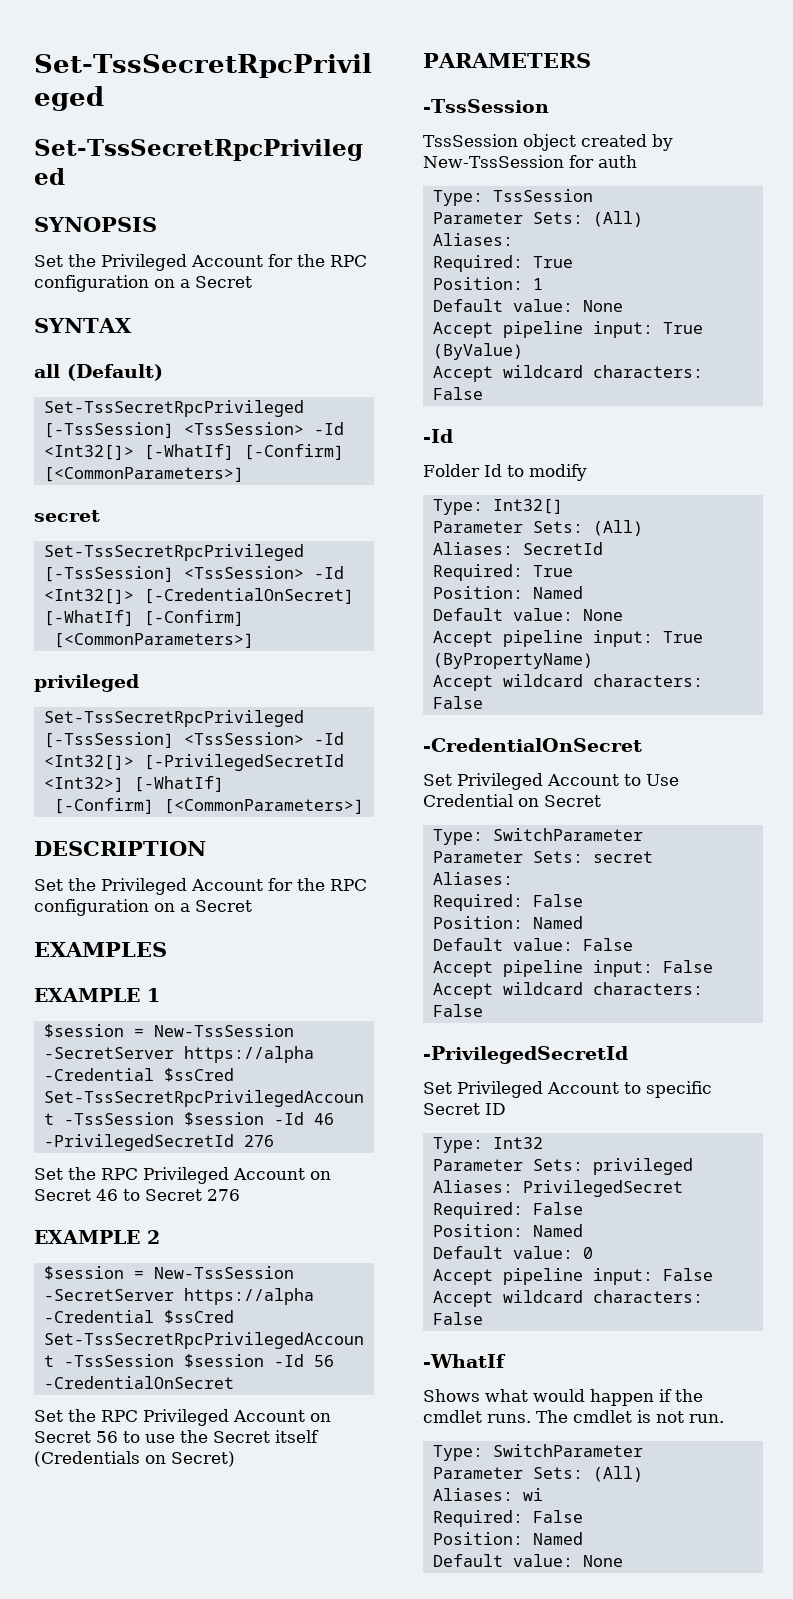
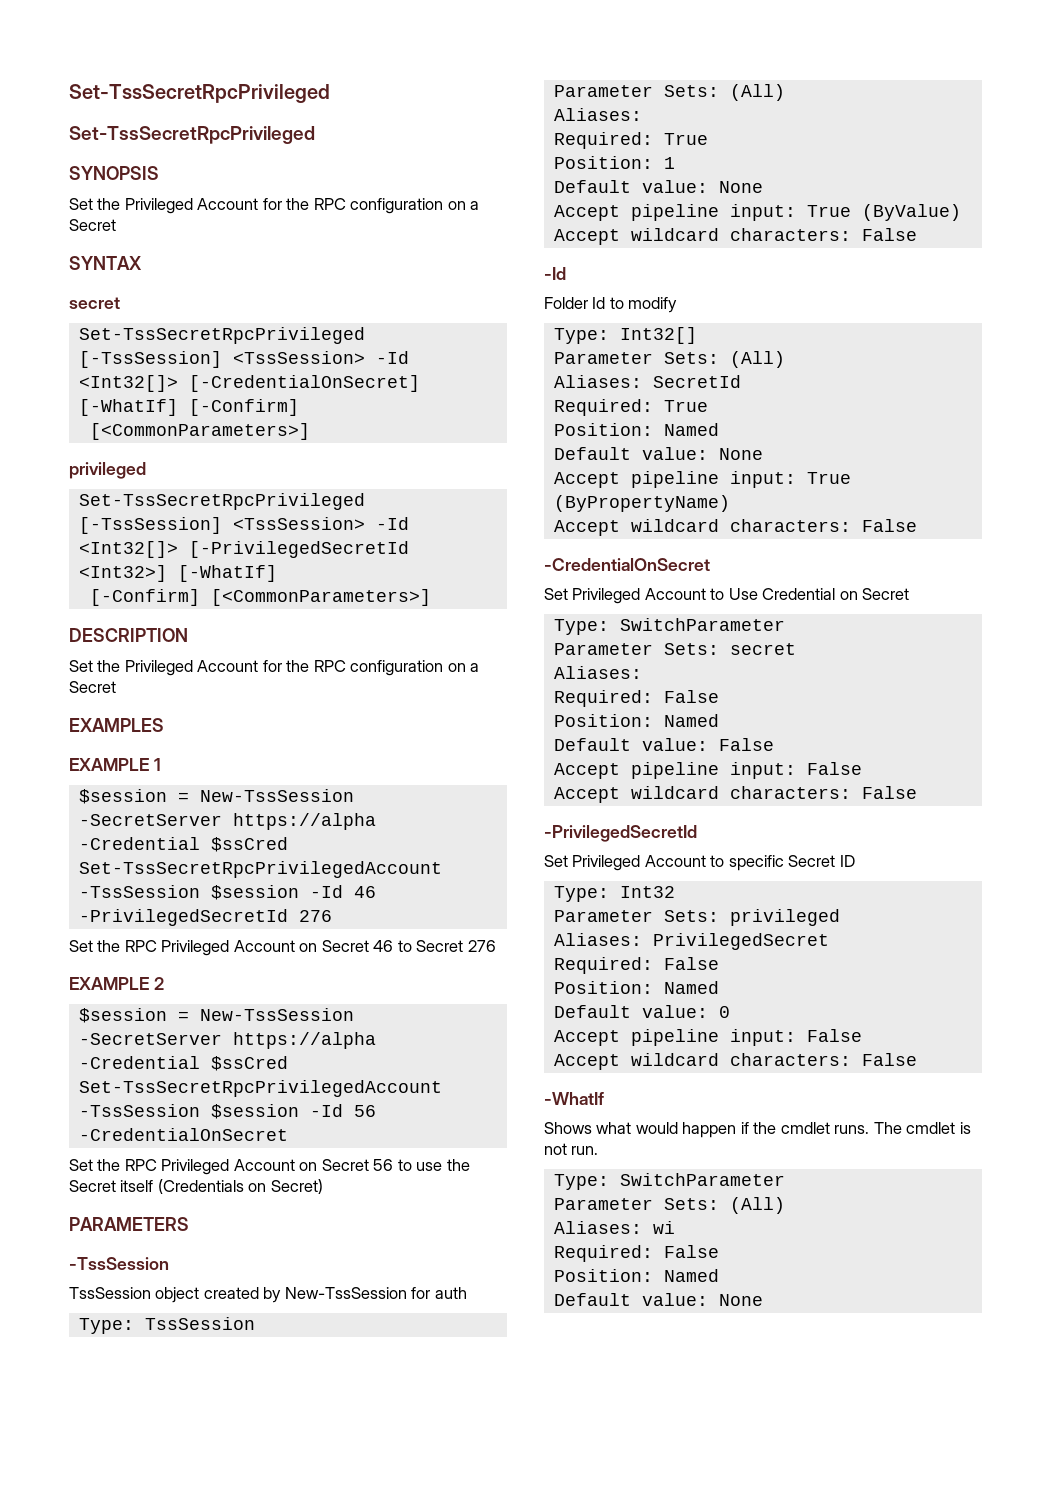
[34,364,163,381] [43,400,304,417] [43,422,344,438] [43,444,344,460] [43,467,244,482] // all (Default) // Set-TssSecretRpcPrivileged [-TssSession] <TssSession> -Id <Int32[]> [-WhatIf] [-Confirm] [<CommonParameters>] -> (142, 263) none

